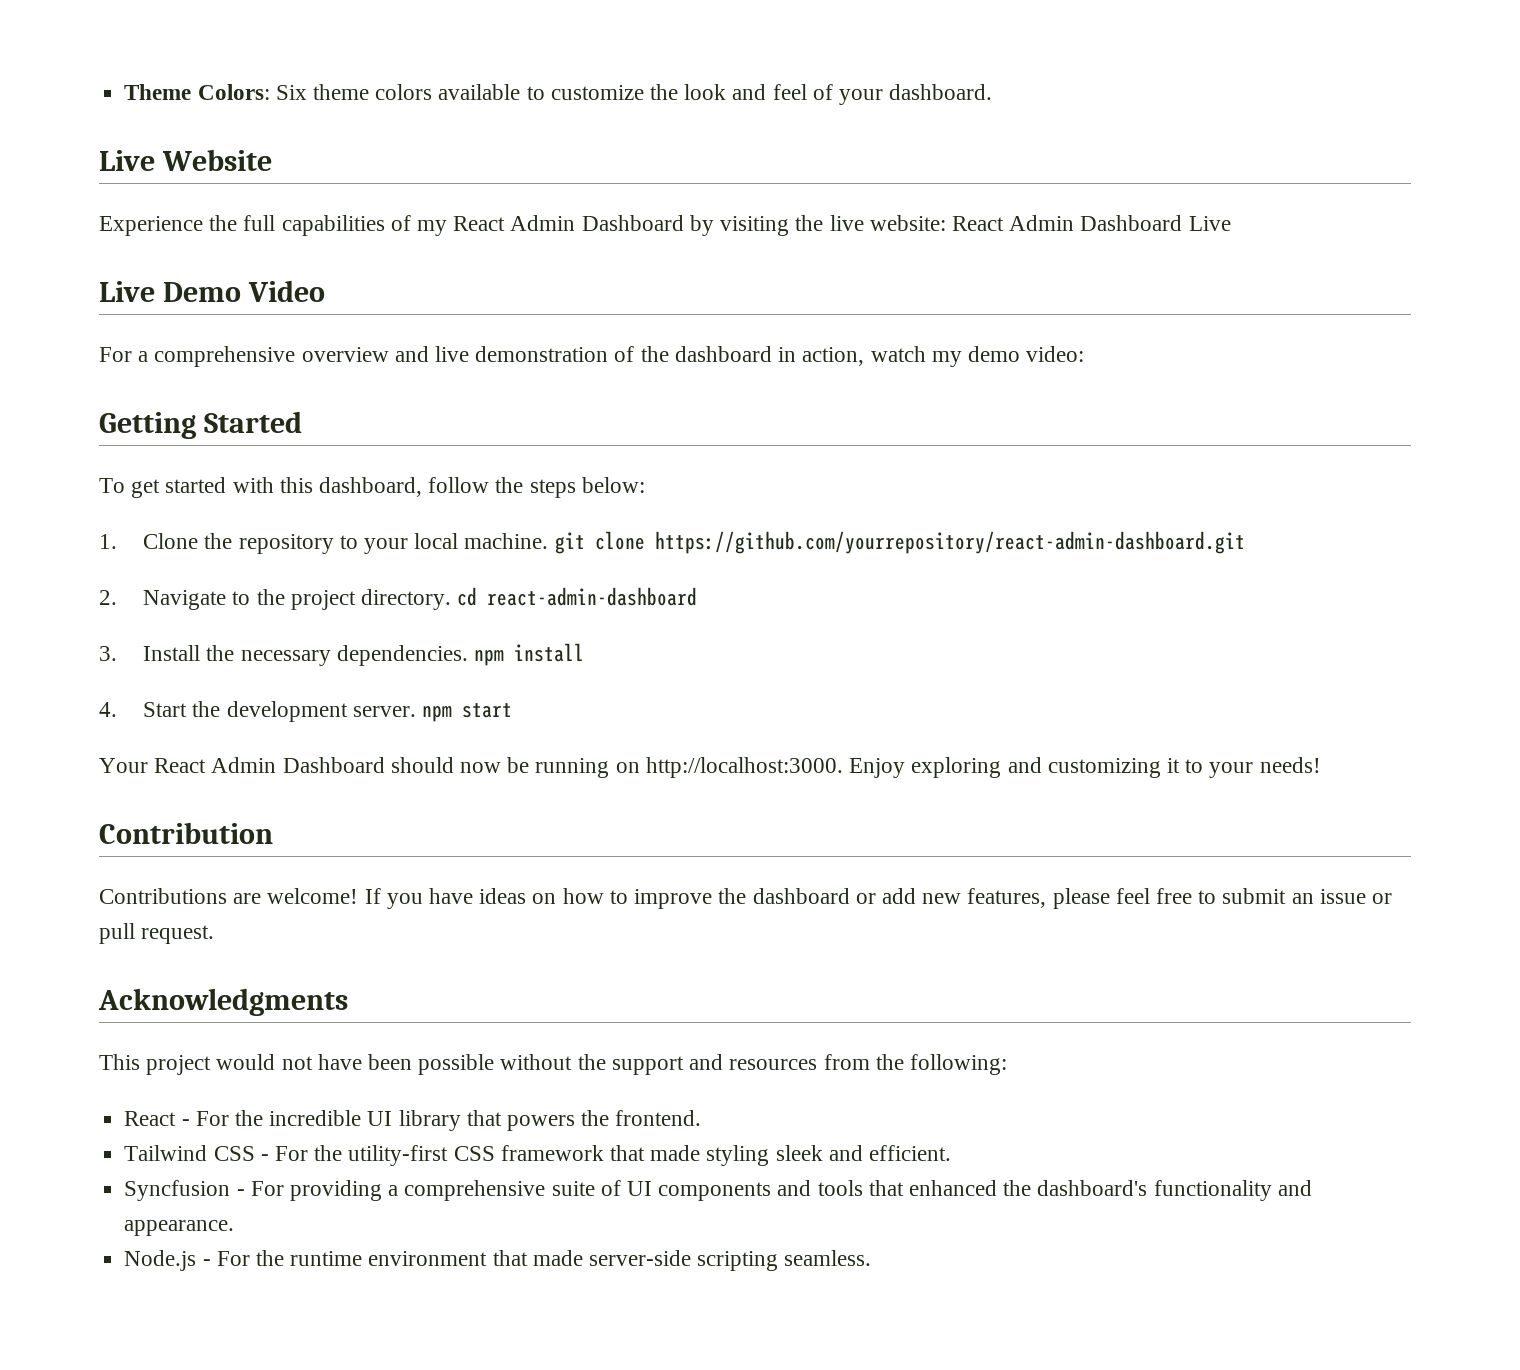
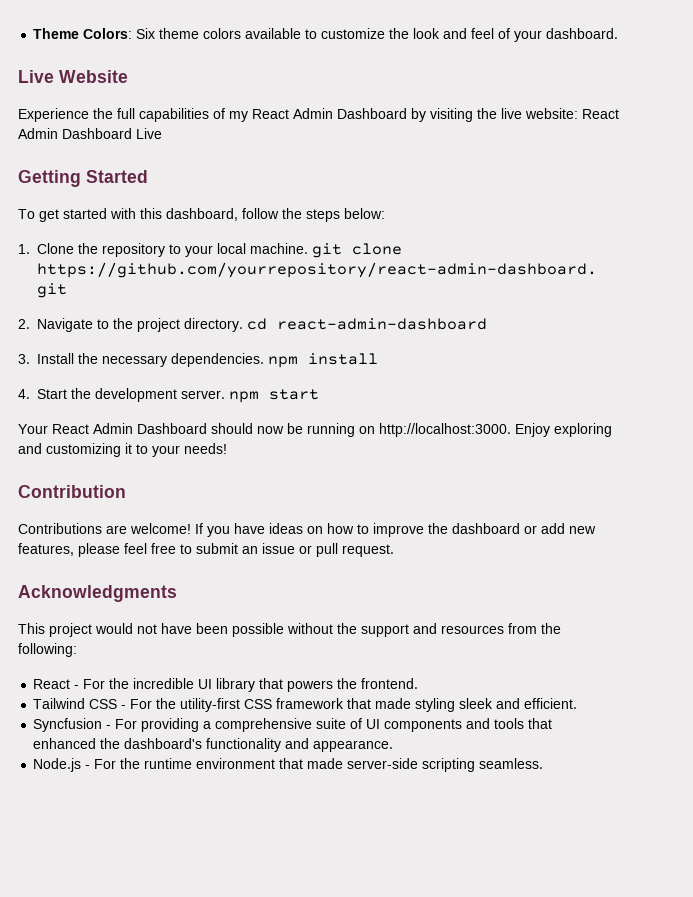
[99,280,325,302] [99,346,1085,367] // Live Demo Video // For a comprehensive overview and live demonstration of the dashboard in action, watch my demo video: -> (162, 133) none

